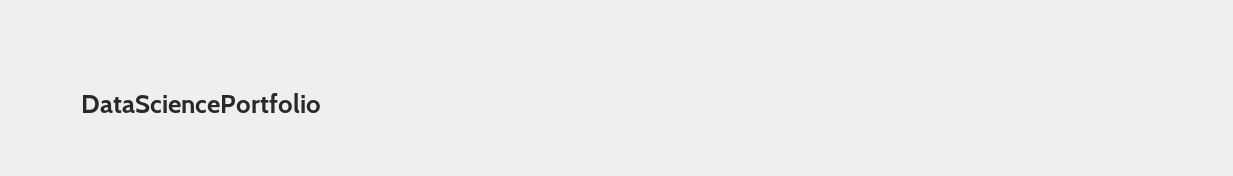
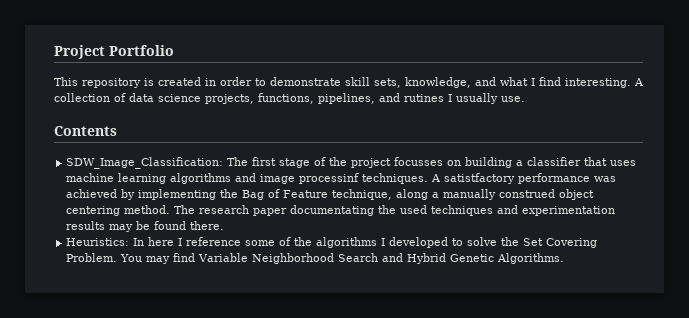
[81,93,321,113] DataSciencePortfolio -> [54,45,174,59] [54,77,644,88] [54,93,525,104] [54,126,117,136] [66,157,637,169] [66,173,617,184] [66,189,595,200] [66,205,616,216] [66,221,225,232] [66,237,598,248] [66,253,565,264] Project Portfolio // This repository is created in order to demonstrate skill sets, knowledge, and what I find interesting. A collection of data science projects, functions, pipelines, and rutines I usually use. // Contents // SDW_Image_Classification: The first stage of the project focusses on building a classifier that uses machine learning algorithms and image processinf techniques. A satistfactory performance was achieved by implementing the Bag of Feature technique, along a manually construed object centering method. The research paper documentating the used techniques and experimentation results may be found there. // Heuristics: In here I reference some of the algorithms I developed to solve the Set Covering Problem. You may find Variable Neighborhood Search and Hybrid Genetic Algorithms.

